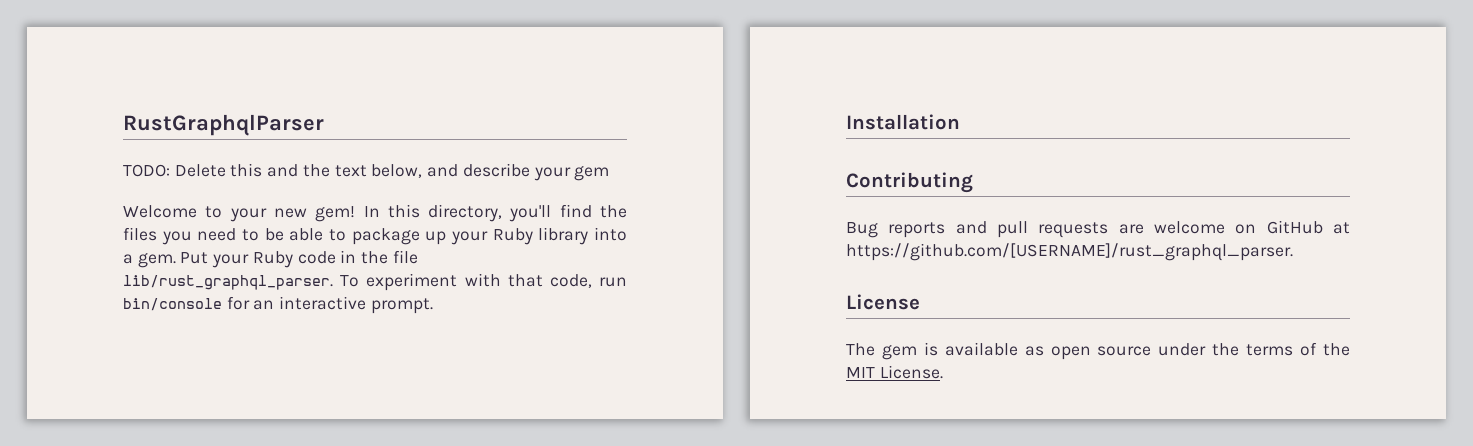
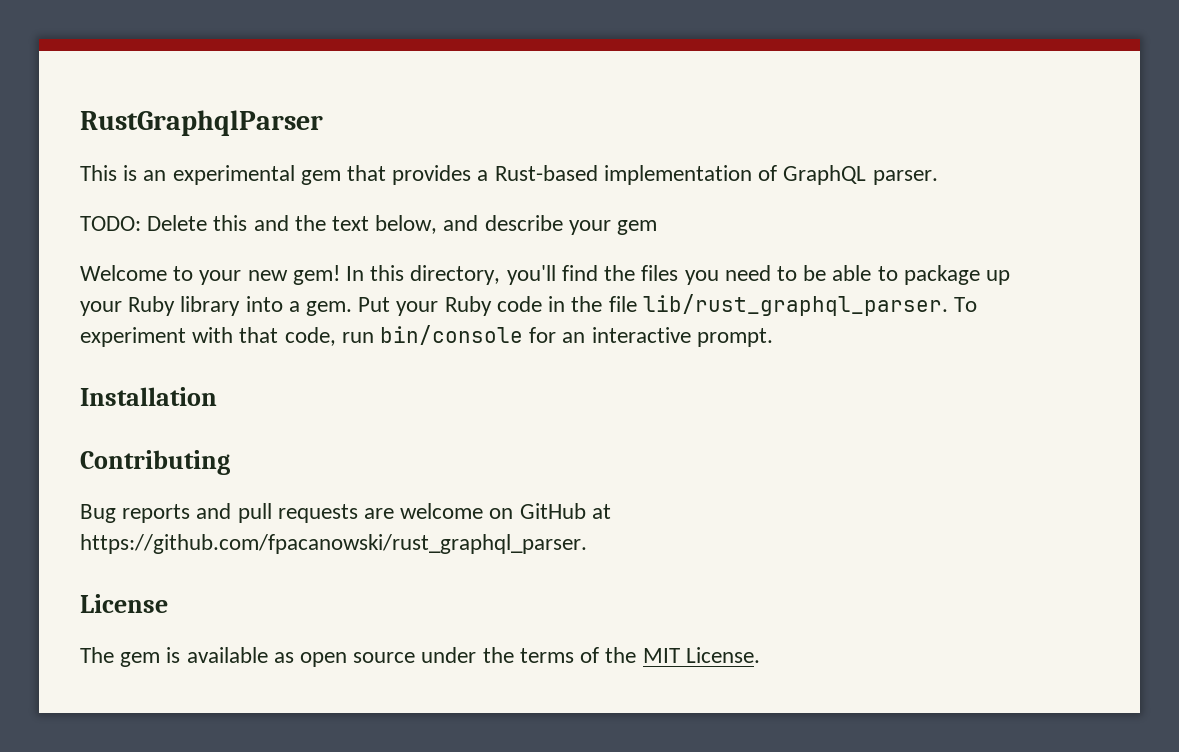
(324, 125) none -> [80,165,938,185] // This is an experimental gem that provides a Rust-based implementation of GraphQL parser.
[846,243,1293,261] https://github.com/[USERNAME]/rust_graphql_parser. -> [80,534,587,554] https://github.com/fpacanowski/rust_graphql_parser.

